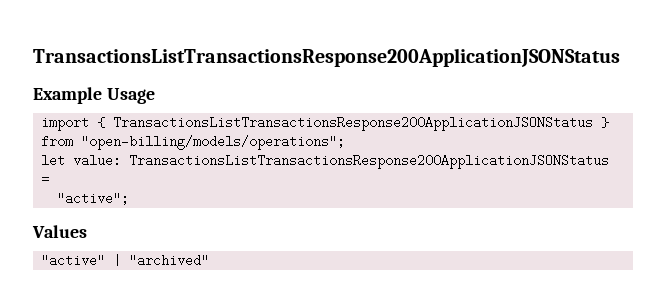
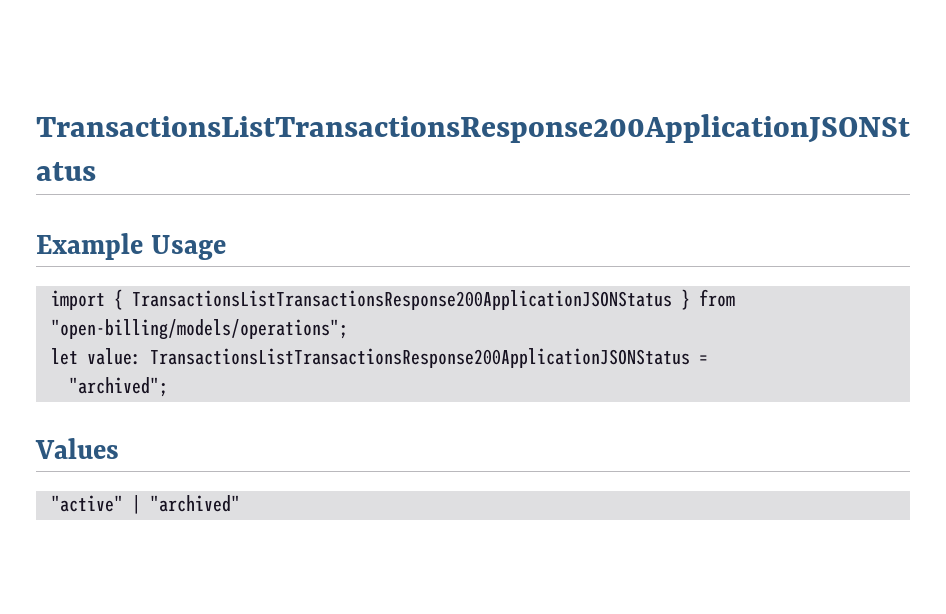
[57,192,130,205] "active"; -> [68,377,168,397] "archived";

